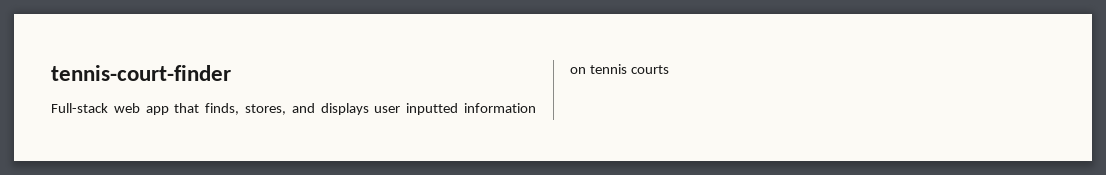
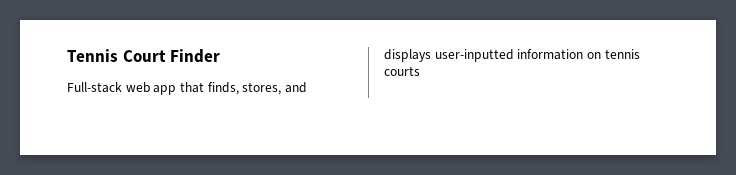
[51,65,231,81] tennis-court-finder -> [67,49,221,63] Tennis Court Finder
[374,103,459,115] user inputted -> [434,49,514,62] user-inputted

